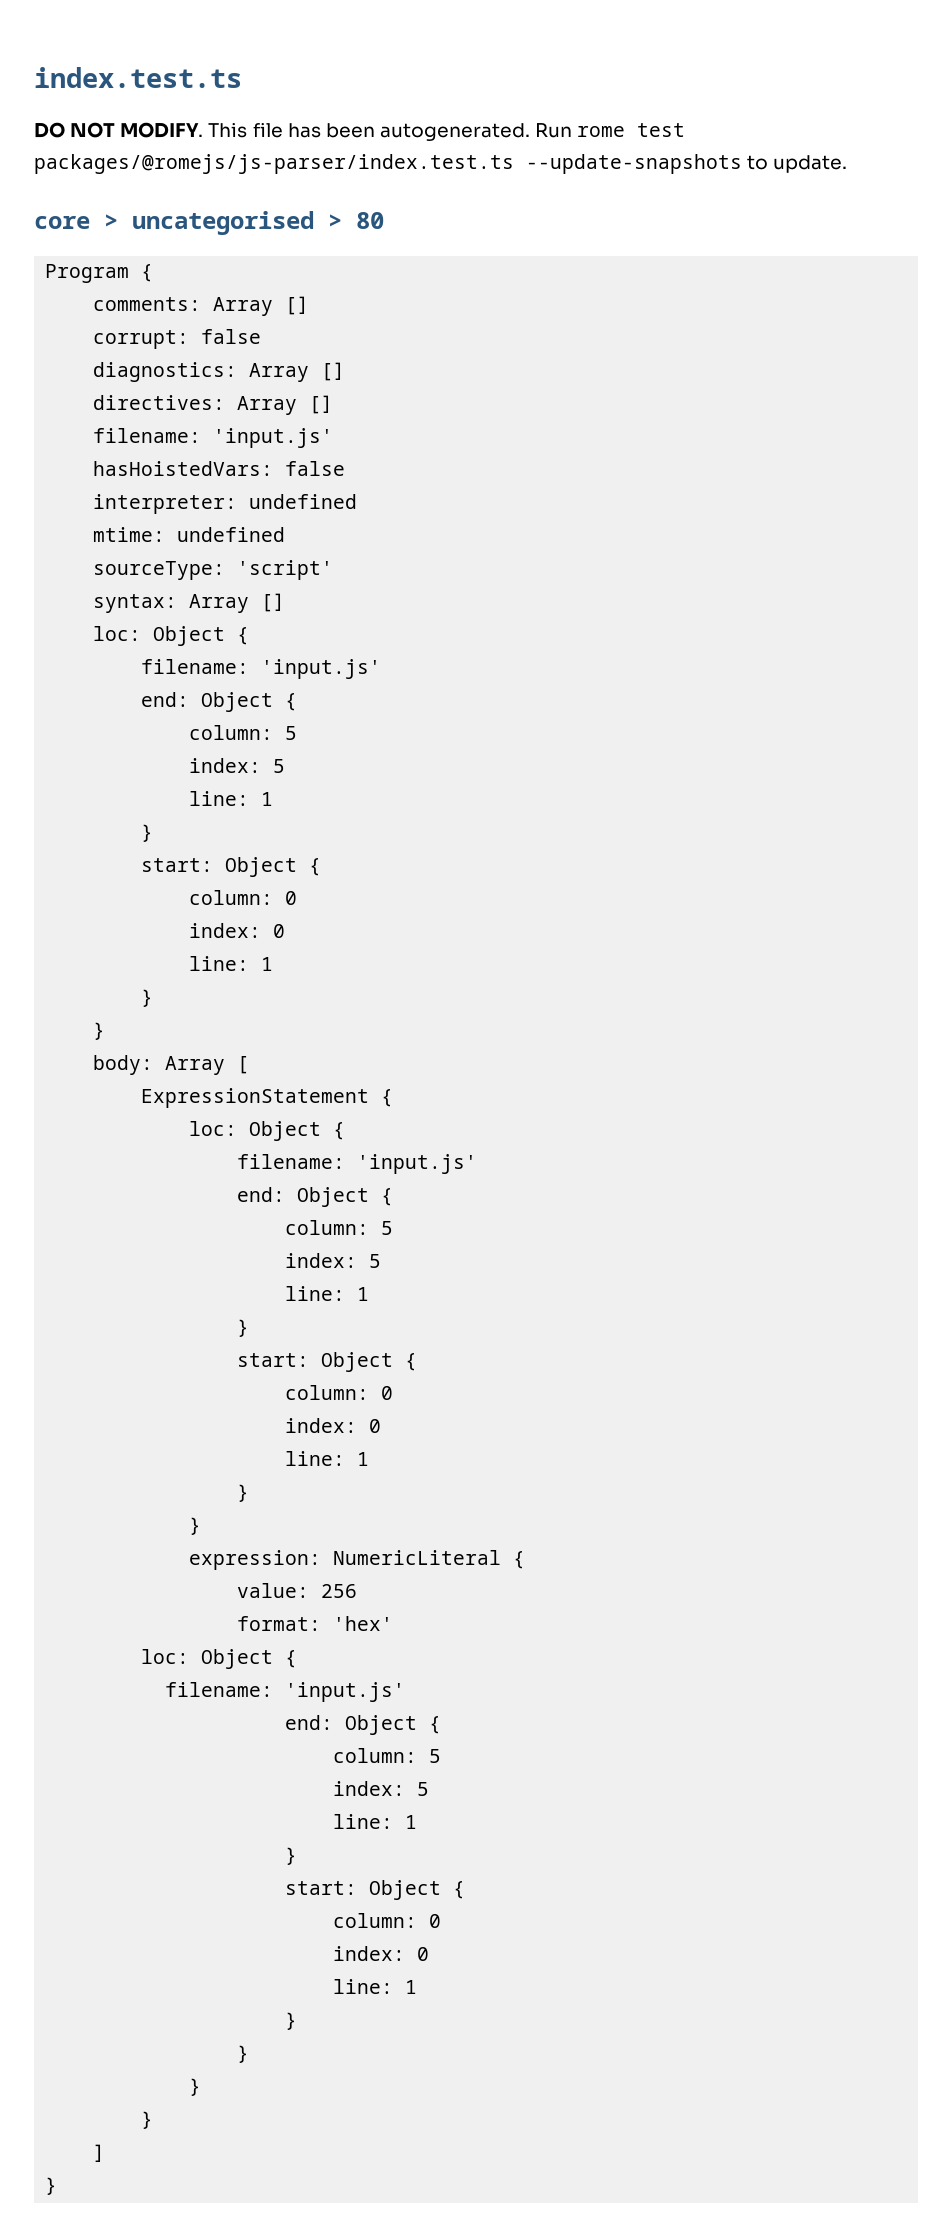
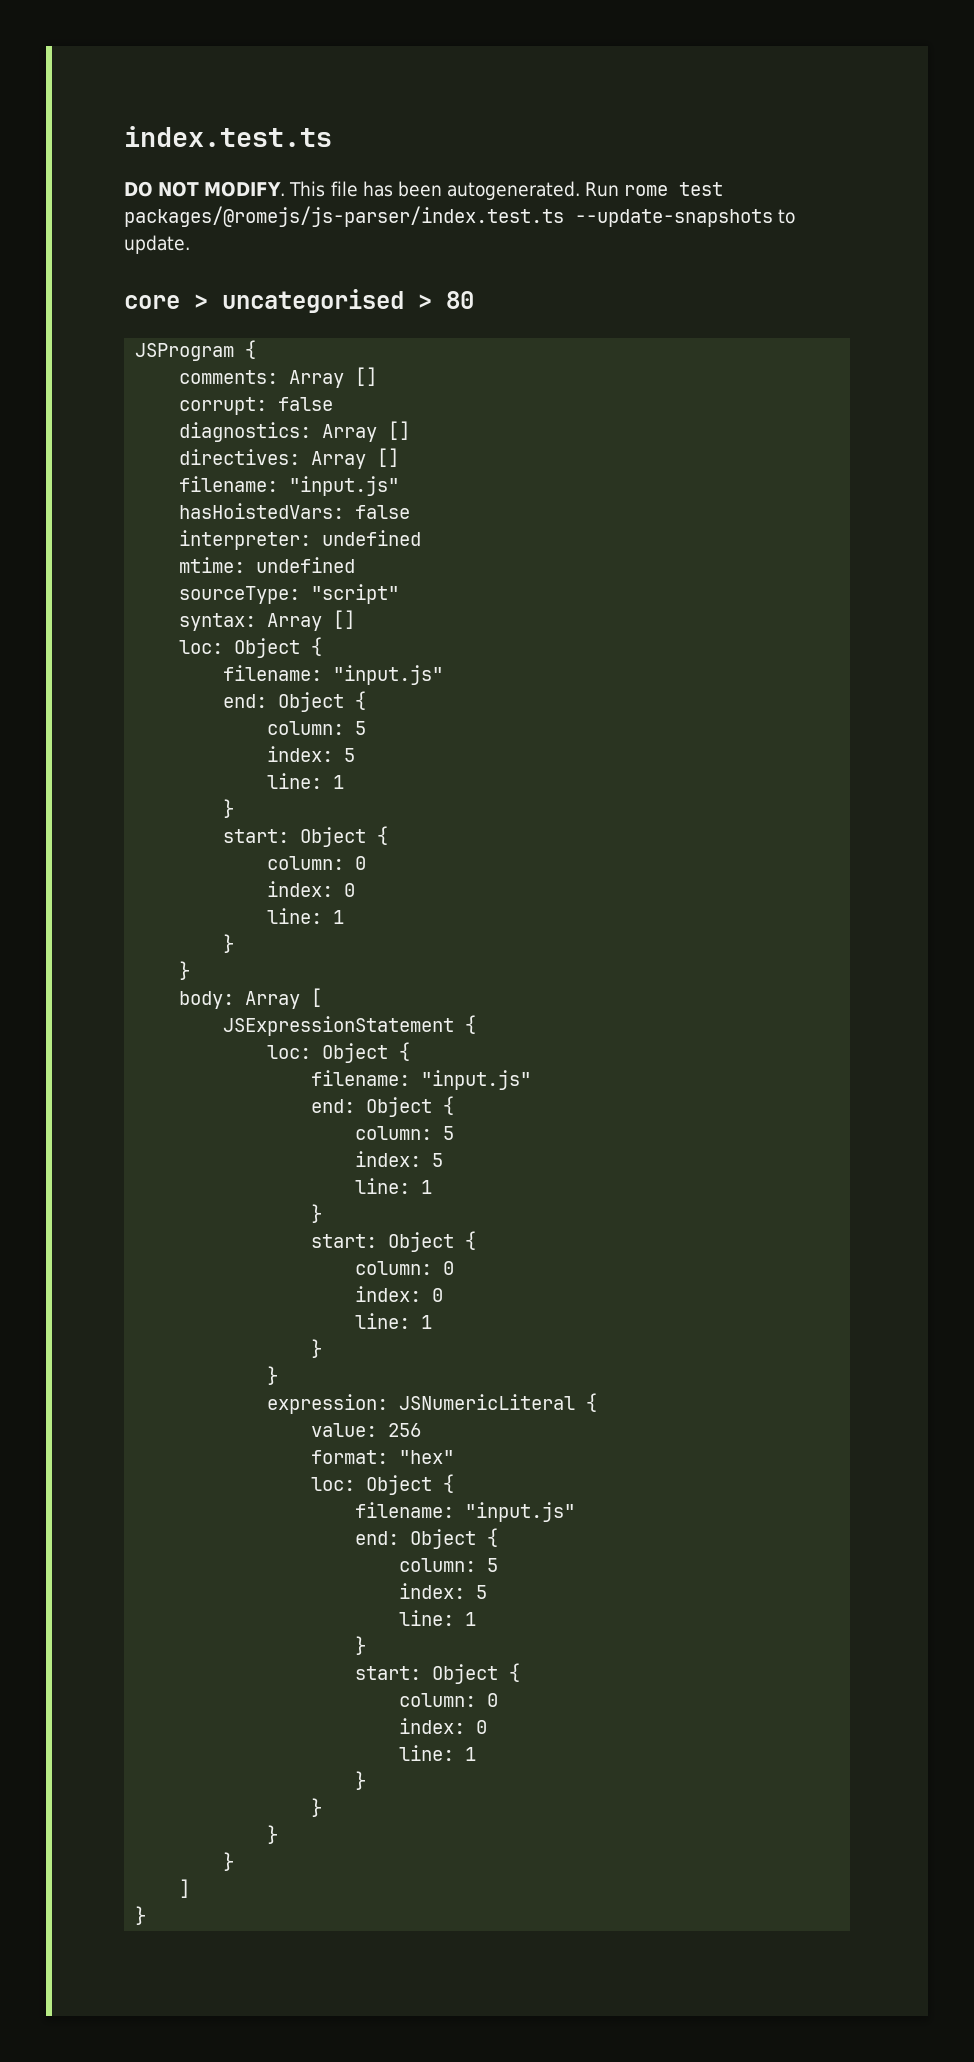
[45,264,130,283] Program -> [135,343,235,361] JSProgram
[213,428,334,448] 'input.js' -> [289,476,400,496] "input.js"
[237,560,334,580] 'script' -> [311,584,400,604] "script"
[261,659,382,679] 'input.js' -> [333,665,444,685] "input.js"
[141,1088,370,1108] ExpressionStatement -> [223,1016,455,1036] JSExpressionStatement
[357,1154,478,1174] 'input.js' -> [421,1070,532,1090] "input.js"
[333,1550,502,1565] NumericLiteral -> [399,1394,576,1410] JSNumericLiteral
[333,1616,394,1631] [141,1649,298,1669] [165,1682,406,1702] 'hex' // loc: Object { // filename: 'input.js' -> [399,1450,455,1464] [311,1474,455,1495] [355,1502,576,1522] "hex" // loc: Object { // filename: "input.js"

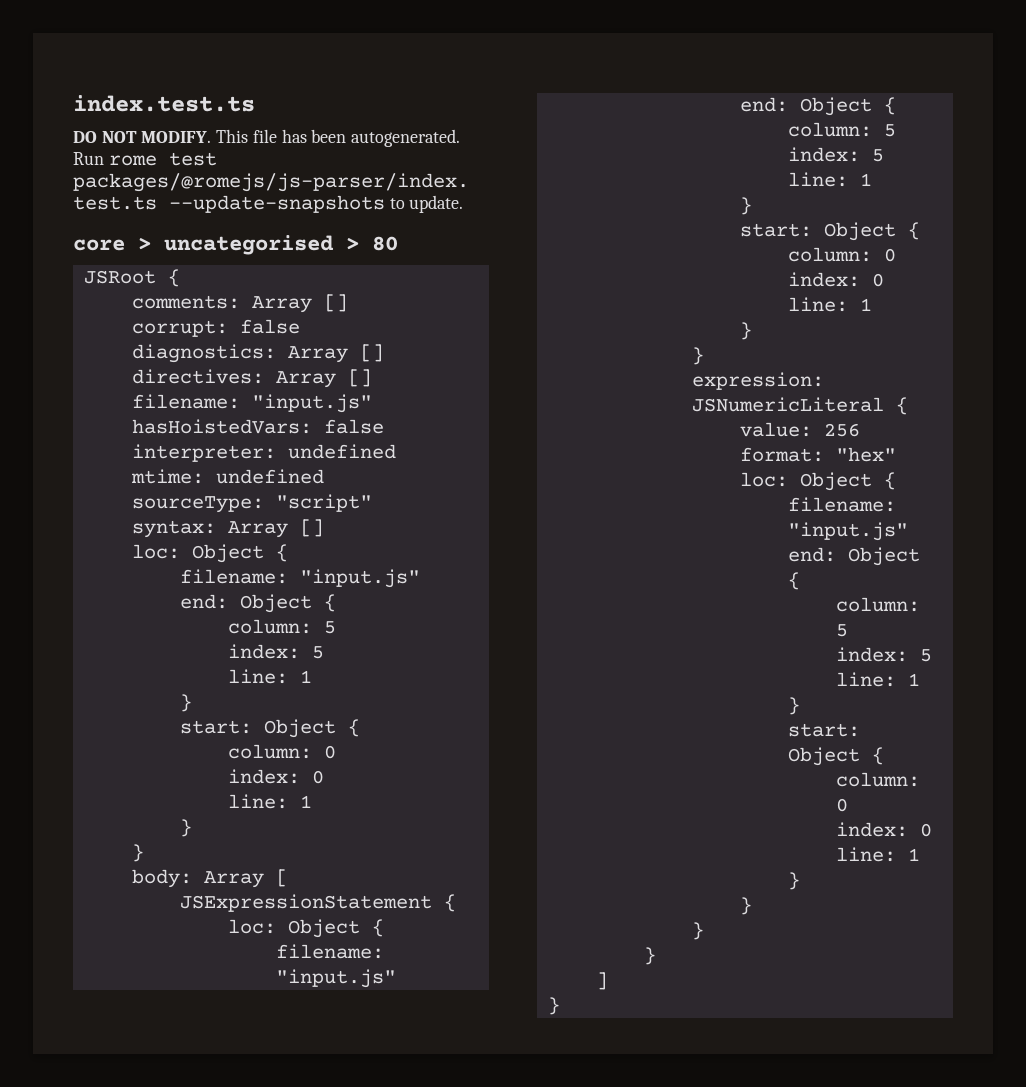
[135,343,235,361] JSProgram -> [83,270,156,284] JSRoot

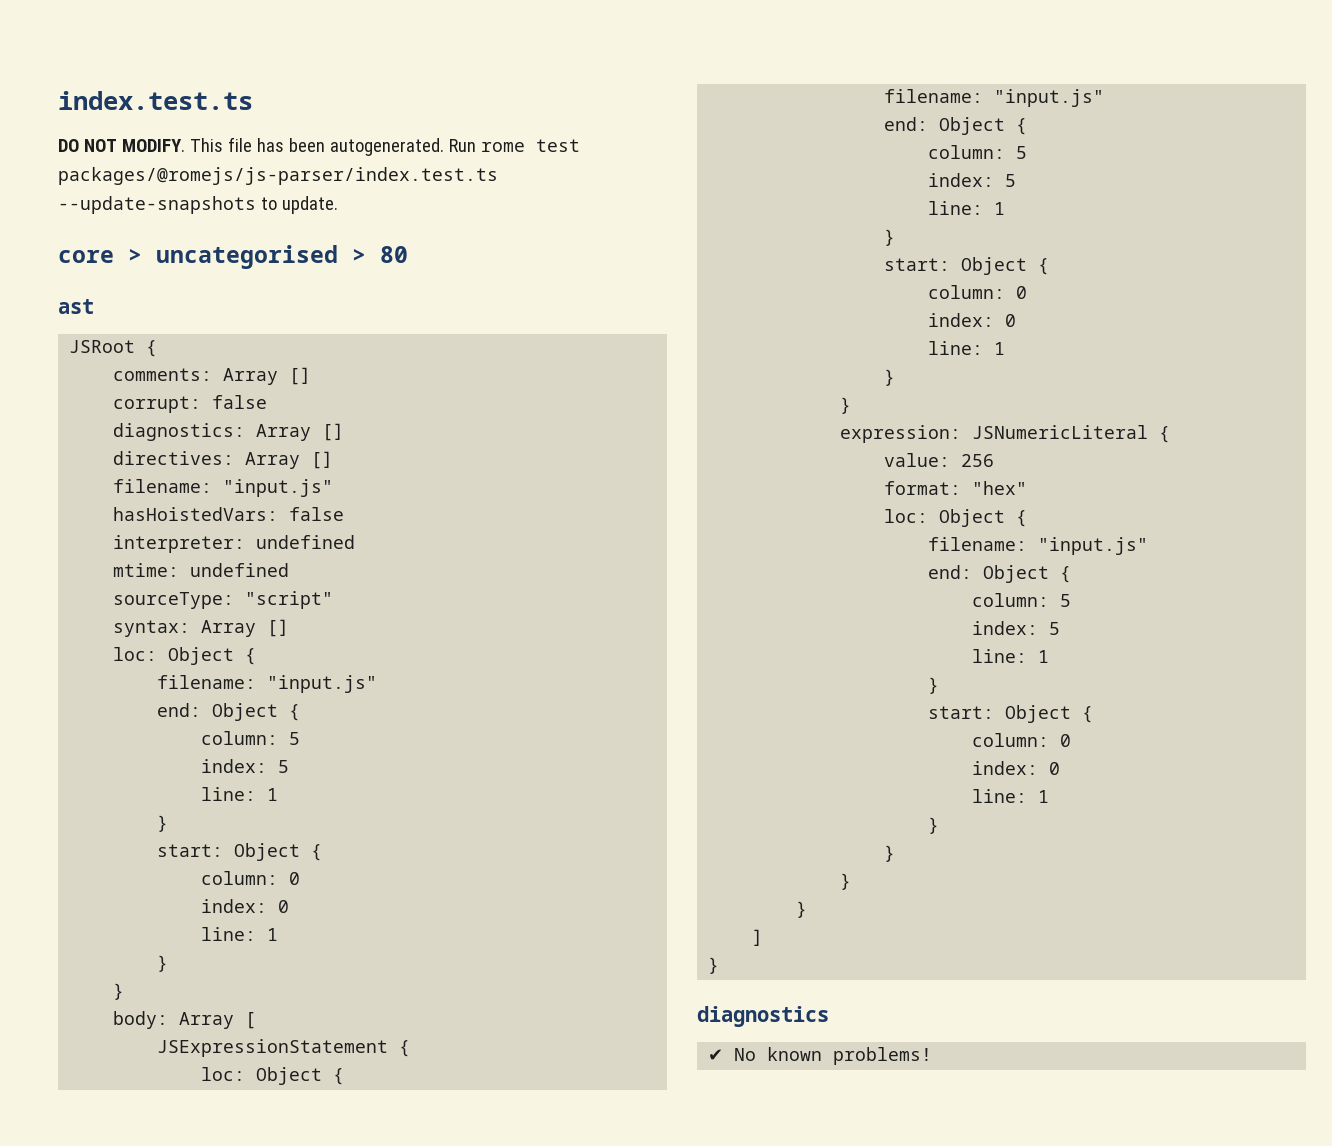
(398, 243) none -> [58,299,94,314] // ast
(560, 1006) none -> [697,1006,829,1027] [708,1047,933,1065] // diagnostics // ✔ No known problems!

